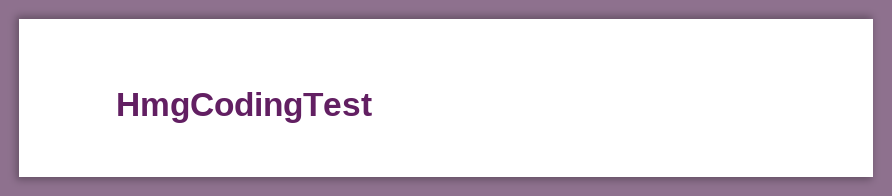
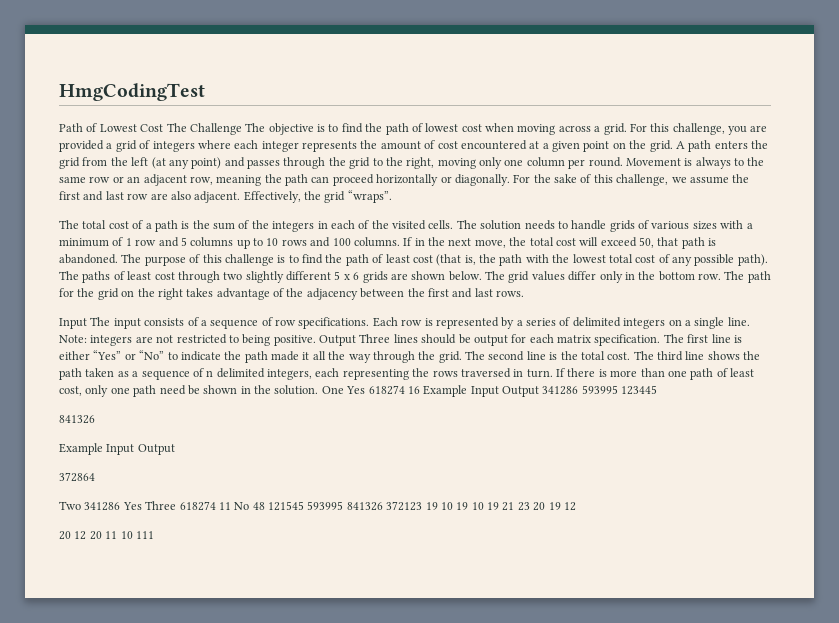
(372, 107) none -> [59,123,768,135] [59,140,768,152] [59,157,765,169] [59,174,750,186] [59,190,392,203] [59,220,753,232] [59,237,717,249] [59,254,768,266] [59,271,771,283] [59,288,524,300] [59,317,750,329] [59,334,742,346] [59,350,761,363] [59,368,754,380] [59,385,658,397] [59,415,95,424] [59,443,175,455] [59,472,95,482] [59,501,576,511] [59,531,154,540] // Path of Lowest Cost The Challenge The objective is to find the path of lowest cost when moving across a grid. For this challenge, you are provided a grid of integers where each integer represents the amount of cost encountered at a given point on the grid. A path enters the grid from the left (at any point) and passes through the grid to the right, moving only one column per round. Movement is always to the same row or an adjacent row, meaning the path can proceed horizontally or diagonally. For the sake of this challenge, we assume the first and last row are also adjacent. Effectively, the grid “wraps”. // The total cost of a path is the sum of the integers in each of the visited cells. The solution needs to handle grids of various sizes with a minimum of 1 row and 5 columns up to 10 rows and 100 columns. If in the next move, the total cost will exceed 50, that path is abandoned. The purpose of this challenge is to find the path of least cost (that is, the path with the lowest total cost of any possible path). The paths of least cost through two slightly different 5 x 6 grids are shown below. The grid values differ only in the bottom row. The path for the grid on the right takes advantage of the adjacency between the first and last rows. // Input The input consists of a sequence of row specifications. Each row is represented by a series of delimited integers on a single line. Note: integers are not restricted to being positive. Output Three lines should be output for each matrix specification. The first line is either “Yes” or “No” to indicate the path made it all the way through the grid. The second line is the total cost. The third line shows the path taken as a sequence of n delimited integers, each representing the rows traversed in turn. If there is more than one path of least cost, only one path need be shown in the solution. One Yes 618274 16 Example Input Output 341286 593995 123445 // 841326 // Example Input Output // 372864 // Two 341286 Yes Three 618274 11 No 48 121545 593995 841326 372123 19 10 19 10 19 21 23 20 19 12 // 20 12 20 11 10 111

